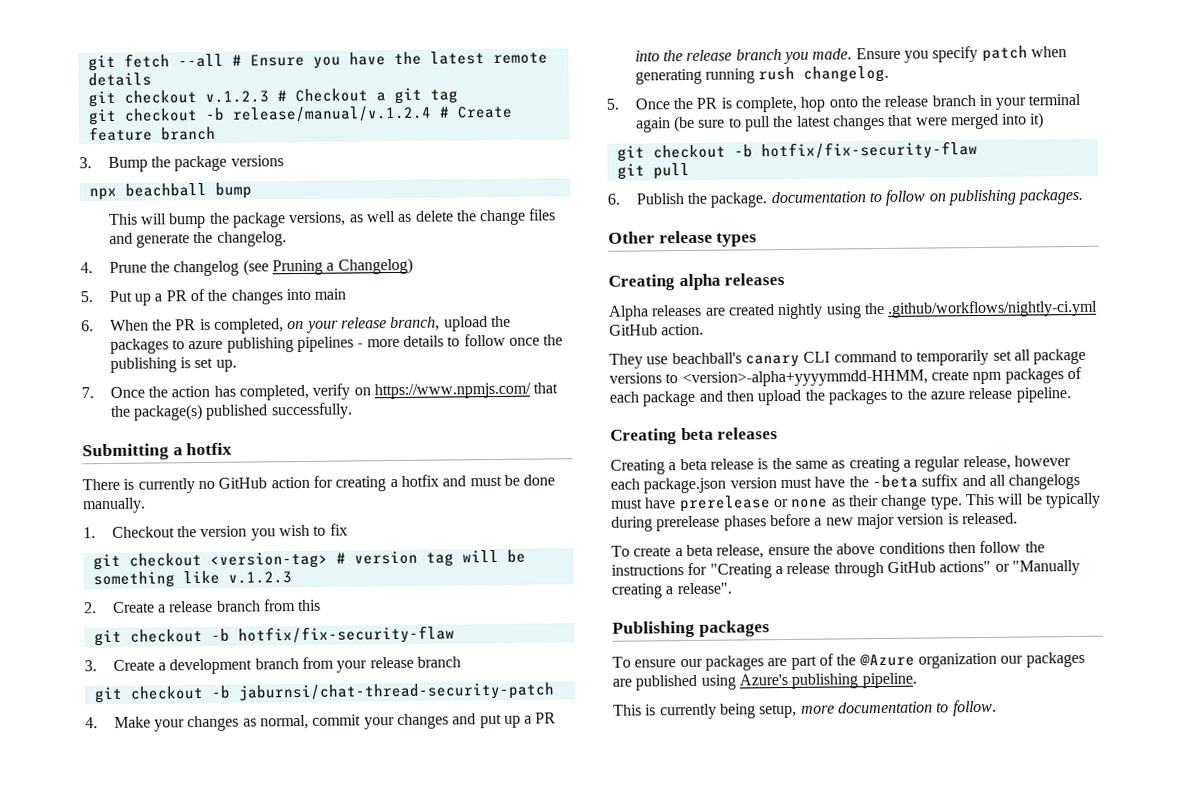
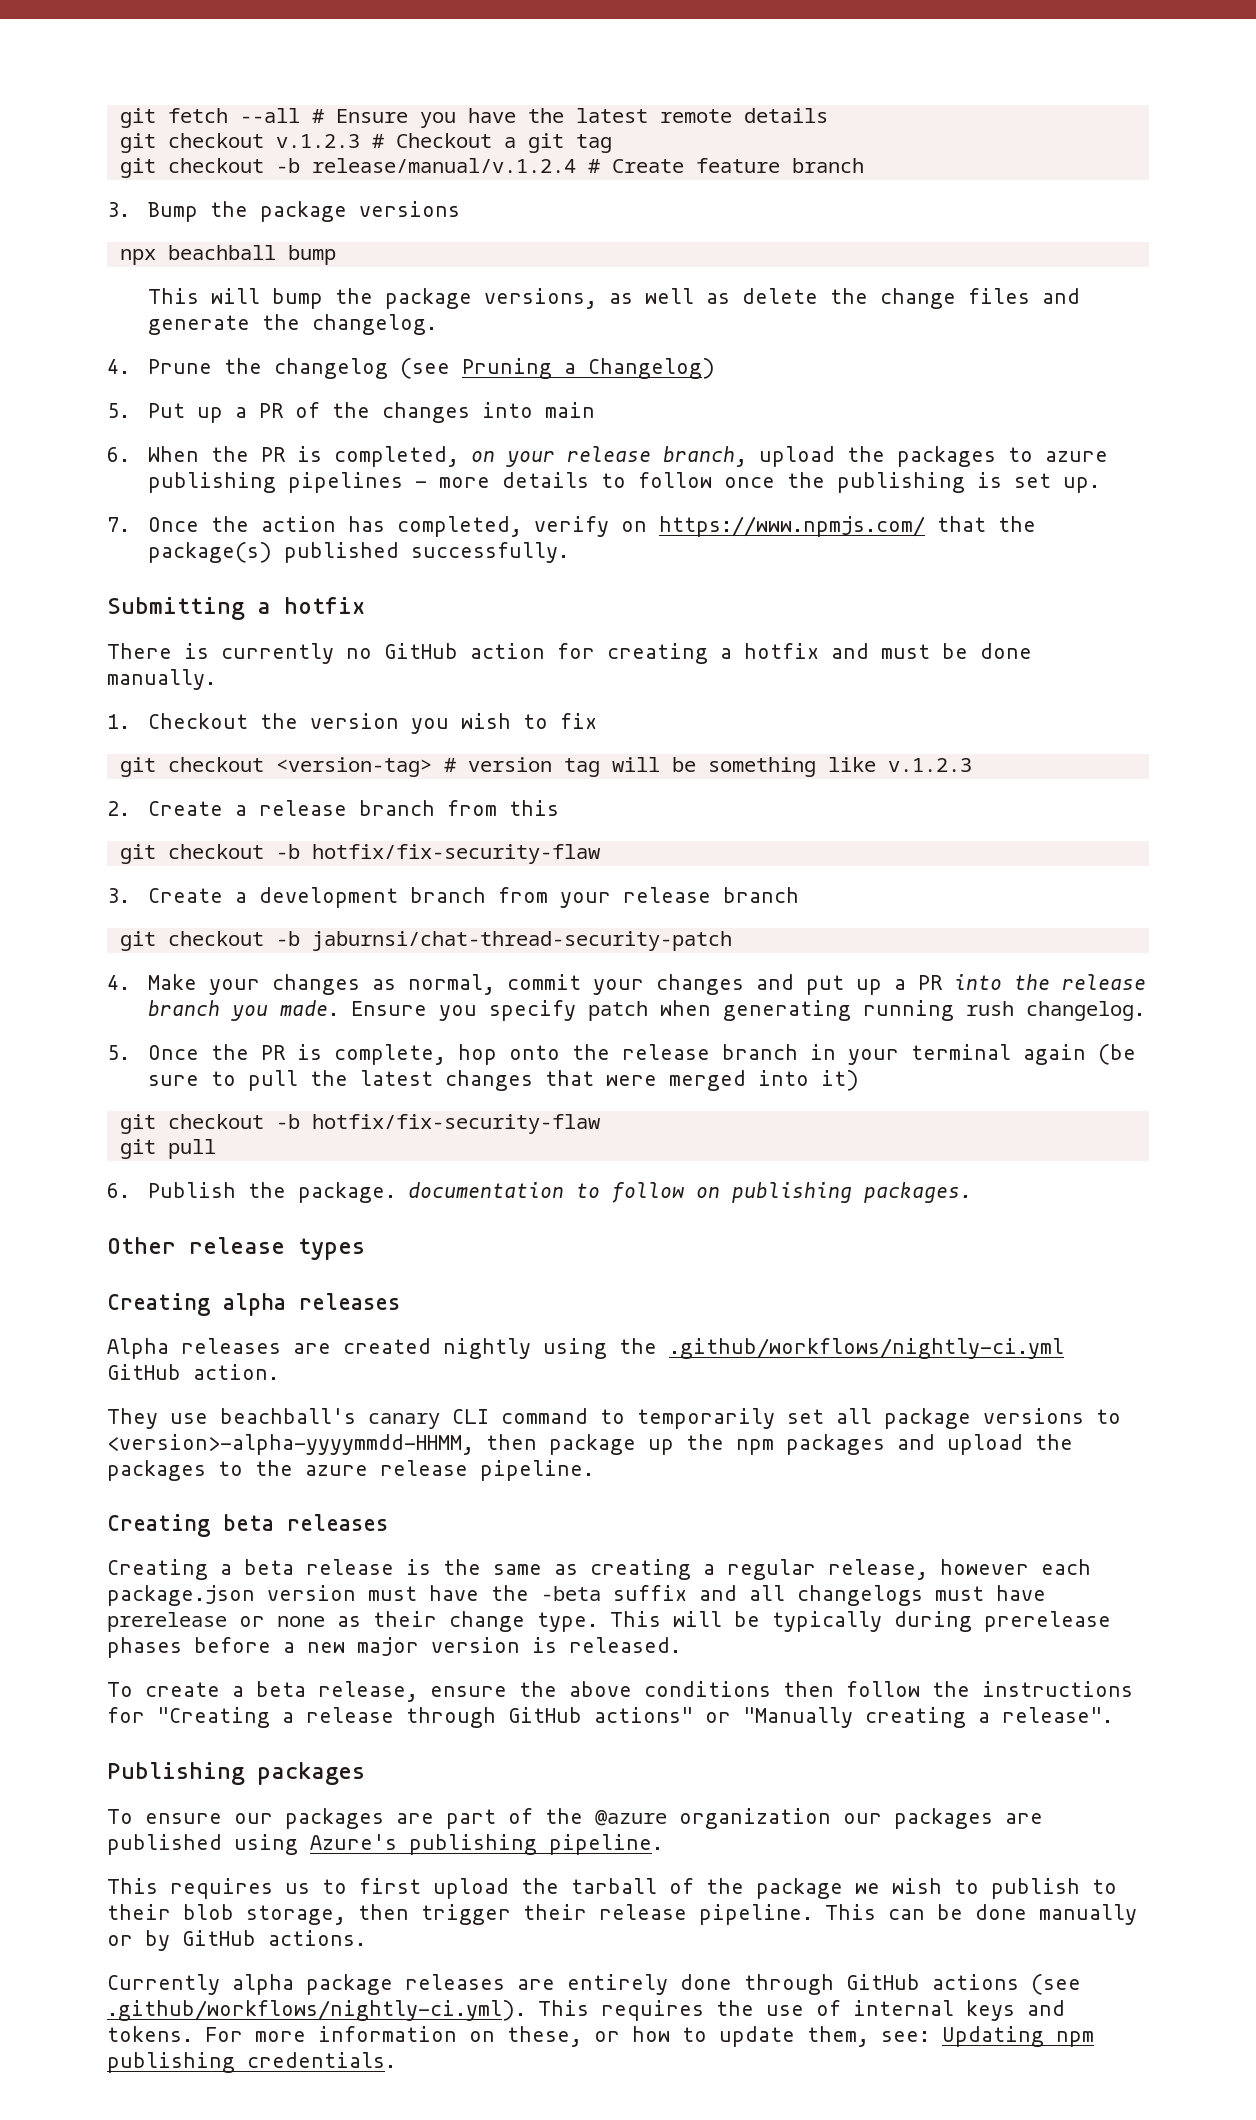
[681,366,1082,388] [609,390,754,407] <version>-alpha+yyyymmdd-HHMM, create npm packages of each package and then -> [107,1434,935,1455] <version>-alpha-yyyymmdd-HHMM, then package up the npm packages and
[858,653,915,667] @Azure -> [595,1810,667,1826] @azure
[645,699,997,720] is currently being setup, more documentation to follow. -> [170,1878,1117,1899] [107,1904,1137,1925] [107,1930,366,1951] [107,1974,1081,1995] [107,2000,1065,2021] [107,2026,1094,2047] [107,2052,396,2073] requires us to first upload the tarball of the package we wish to publish to their blob storage, then trigger their release pipeline. This can be done manually or by GitHub actions. // Currently alpha package releases are entirely done through GitHub actions (see .github/workflows/nightly-ci.yml). This requires the use of internal keys and tokens. For more information on these, or how to update them, see: Updating npm publishing credentials.

